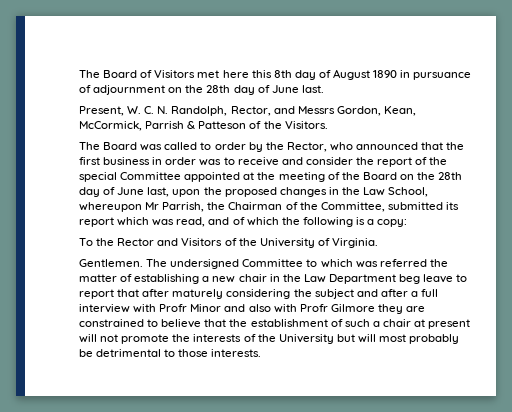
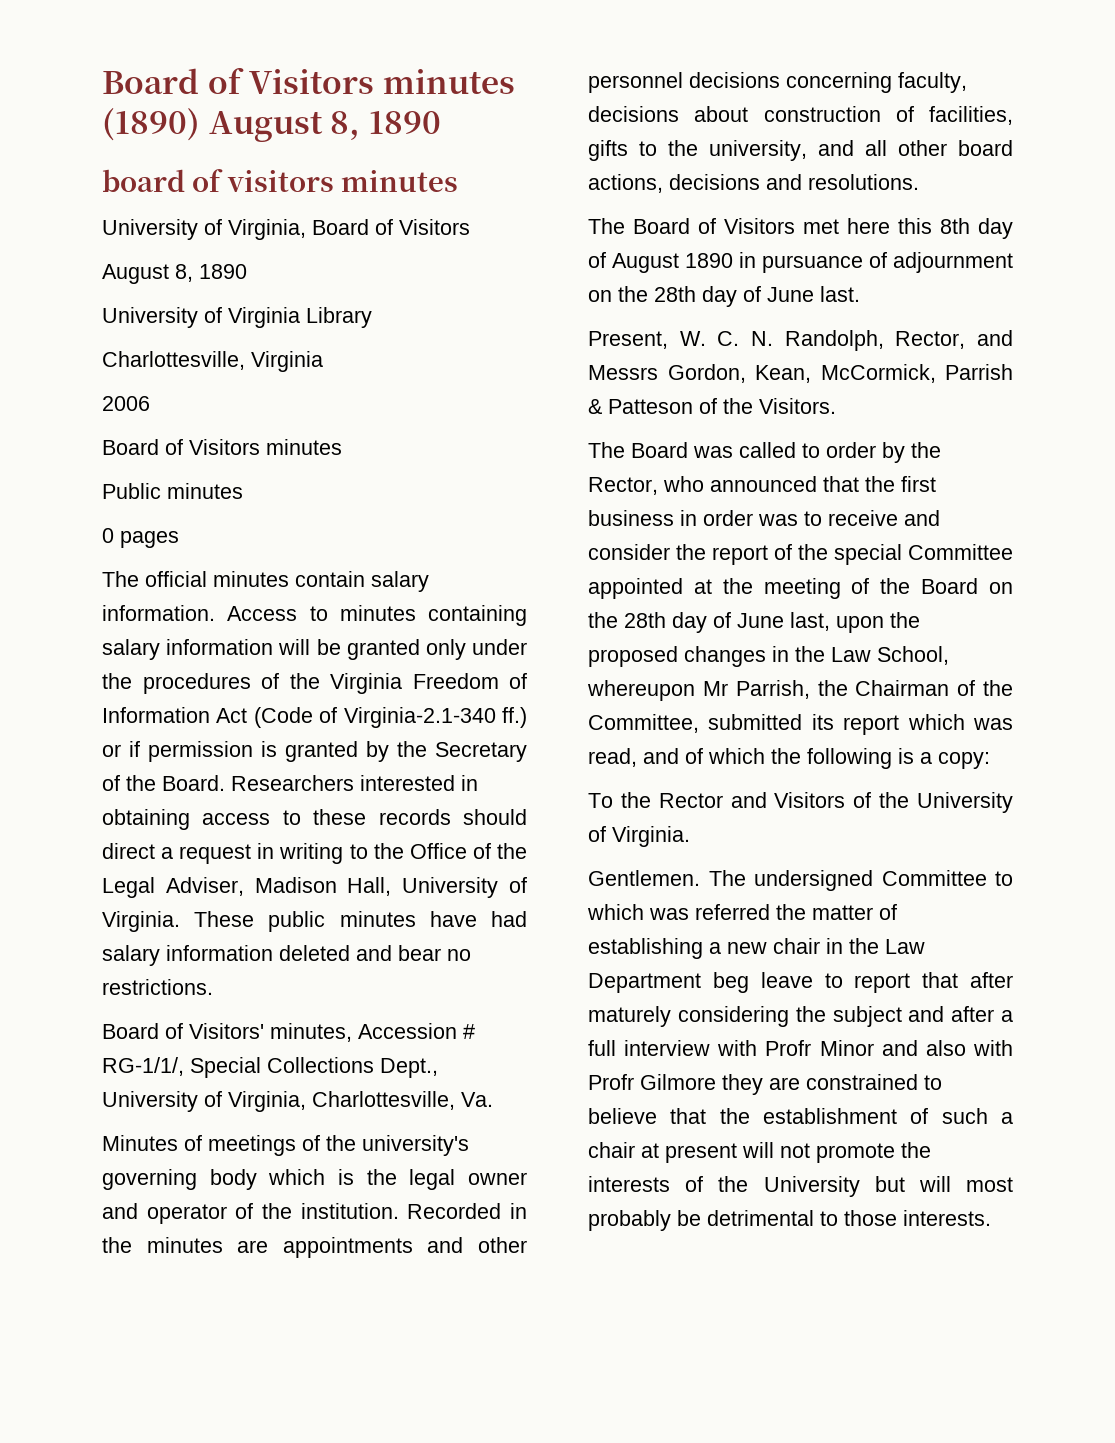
(79, 74) none -> [102,68,515,94] [102,108,441,142] [102,169,459,192] [102,219,470,240] [102,264,247,284] [102,307,372,328] [102,351,323,372] [102,396,150,411] [102,439,342,455] [102,483,243,499] [102,528,179,548] [102,571,429,592] [102,605,527,626] [102,639,527,660] [102,673,527,694] [102,707,527,728] [102,741,527,762] [102,775,478,791] [102,809,527,830] [102,843,527,864] [102,877,527,898] [102,911,527,932] [102,945,471,966] [102,979,213,995] [102,1023,475,1042] [102,1057,438,1078] [102,1091,493,1112] [102,1135,469,1156] [102,1169,527,1190] [102,1203,527,1224] [102,1237,527,1258] [588,72,967,93] [588,106,1013,125] [588,140,1013,161] [588,174,919,193] Board of Visitors minutes (1890) August 8, 1890 // board of visitors minutes // University of Virginia, Board of Visitors // August 8, 1890 // University of Virginia Library // Charlottesville, Virginia // 2006 // Board of Visitors minutes // Public minutes // 0 pages // The official minutes contain salary information. Access to minutes containing salary information will be granted only under the procedures of the Virginia Freedom of Information Act (Code of Virginia-2.1-340 ff.) or if permission is granted by the Secretary of the Board. Researchers interested in obtaining access to these records should direct a request in writing to the Office of the Legal Adviser, Madison Hall, University of Virginia. These public minutes have had salary information deleted and bear no restrictions. // Board of Visitors' minutes, Accession # RG-1/1/, Special Collections Dept., University of Virginia, Charlottesville, Va. // Minutes of meetings of the university's governing body which is the legal owner and operator of the institution. Recorded in the minutes are appointments and other personnel decisions concerning faculty, decisions about construction of facilities, gifts to the university, and all other board actions, decisions and resolutions. //

